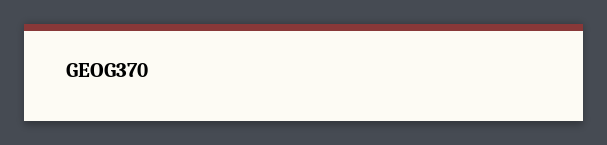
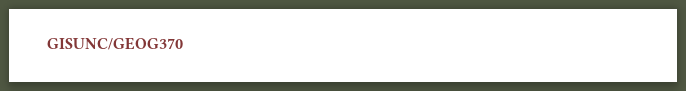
[66,63,148,77] GEOG370 -> [47,37,183,50] GISUNC/GEOG370

